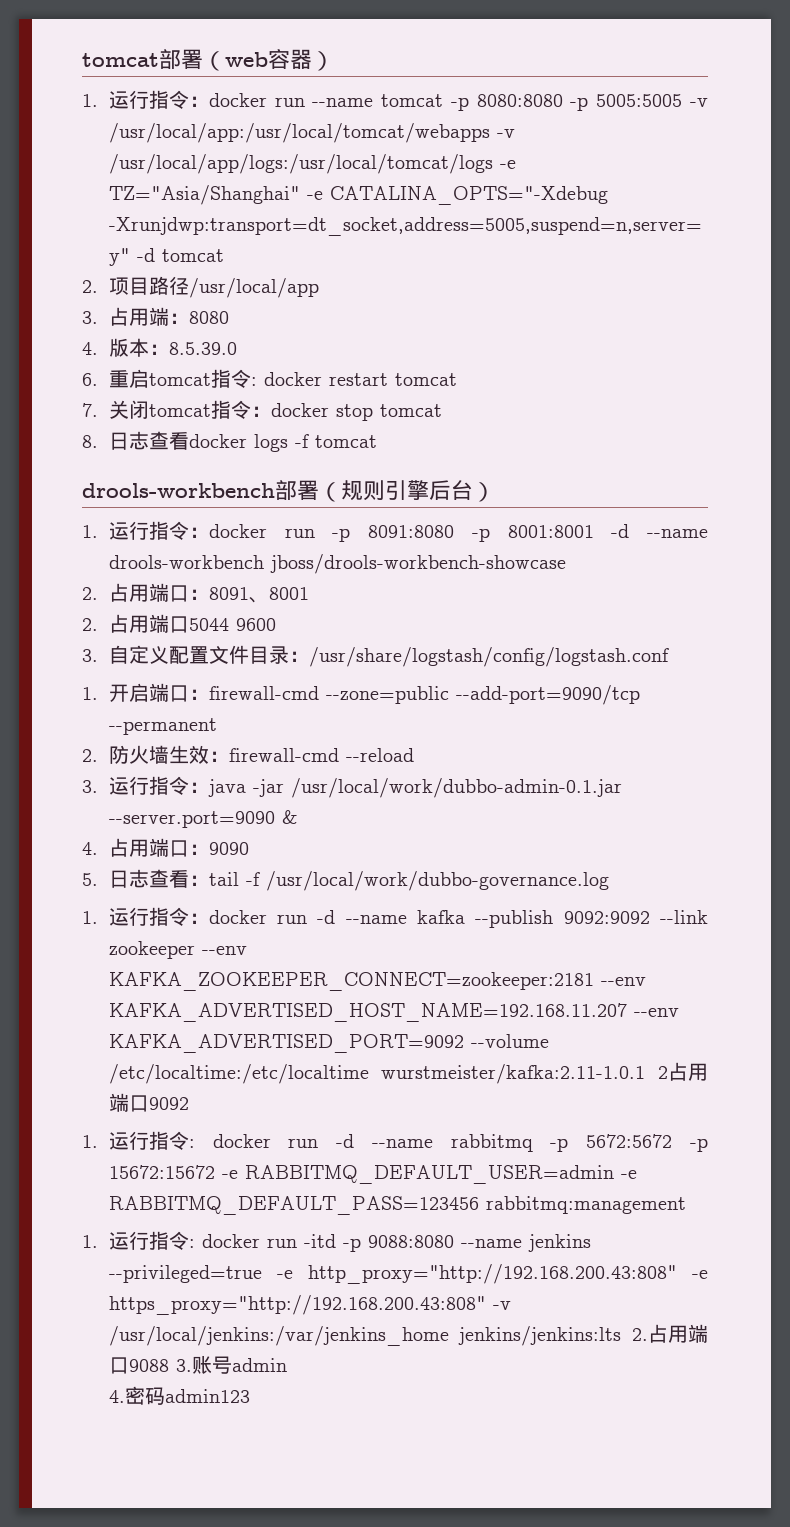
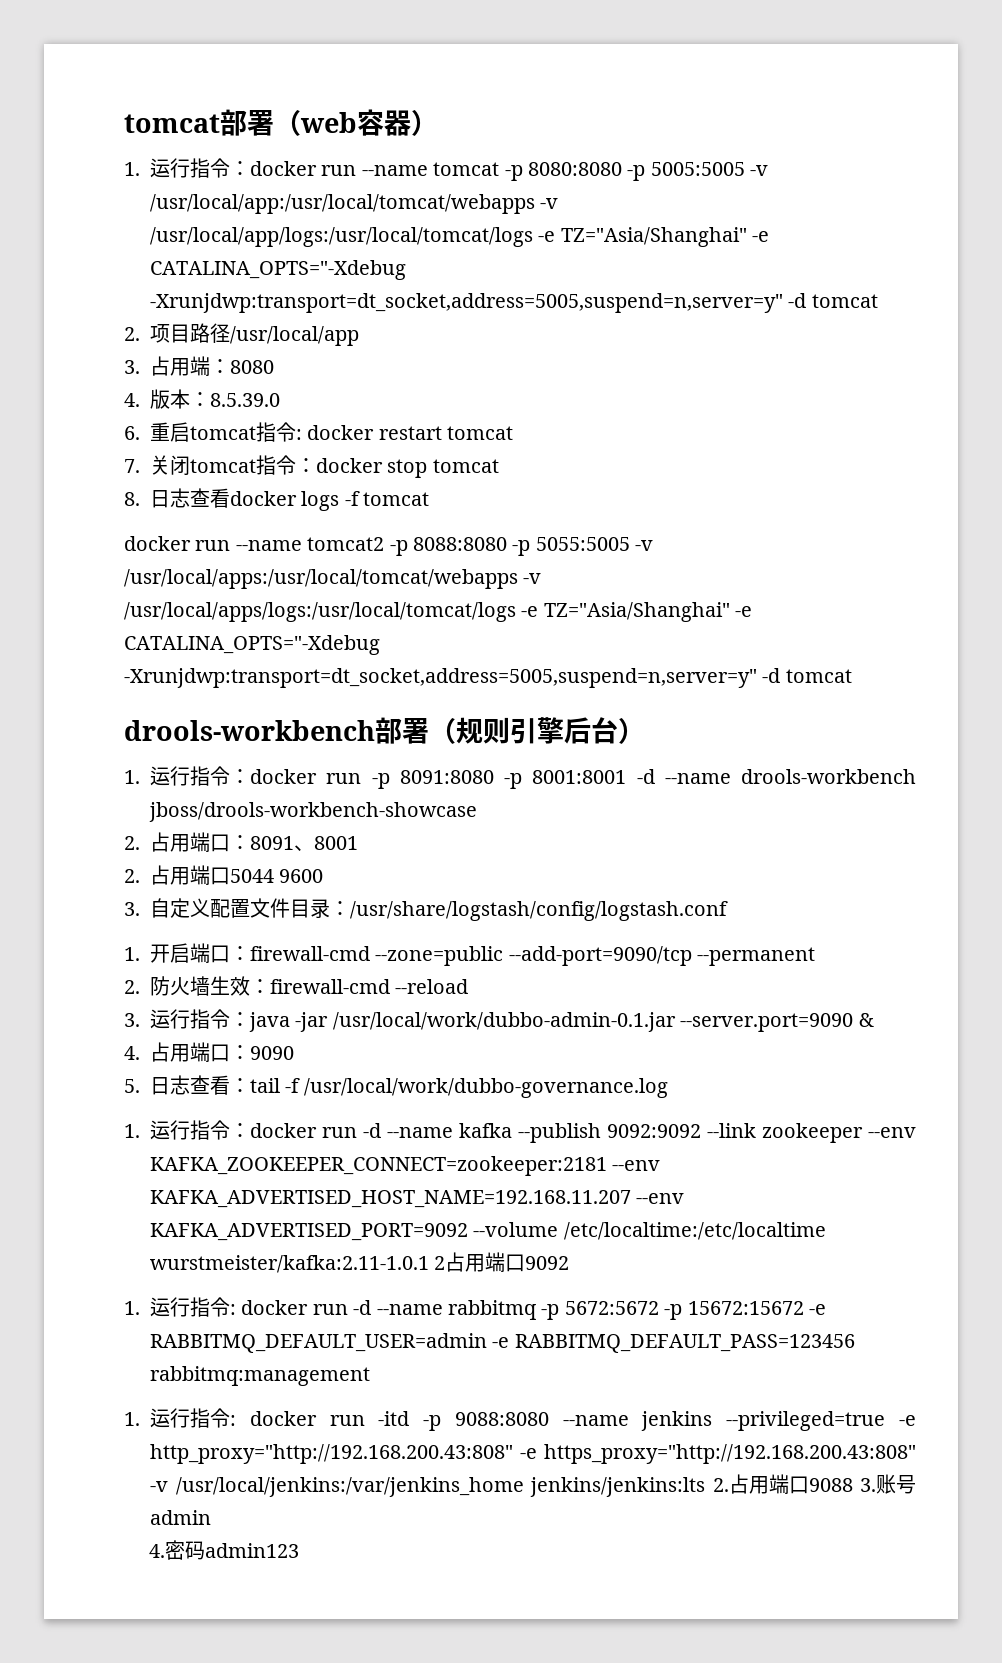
(377, 441) none -> [124,536,654,556] [124,569,542,589] [124,602,753,622] [124,635,380,655] [124,668,852,688] // docker run --name tomcat2 -p 8088:8080 -p 5055:5005 -v /usr/local/apps:/usr/local/tomcat/webapps -v /usr/local/apps/logs:/usr/local/tomcat/logs -e TZ="Asia/Shanghai" -e CATALINA_OPTS="-Xdebug -Xrunjdwp:transport=dt_socket,address=5005,suspend=n,server=y" -d tomcat

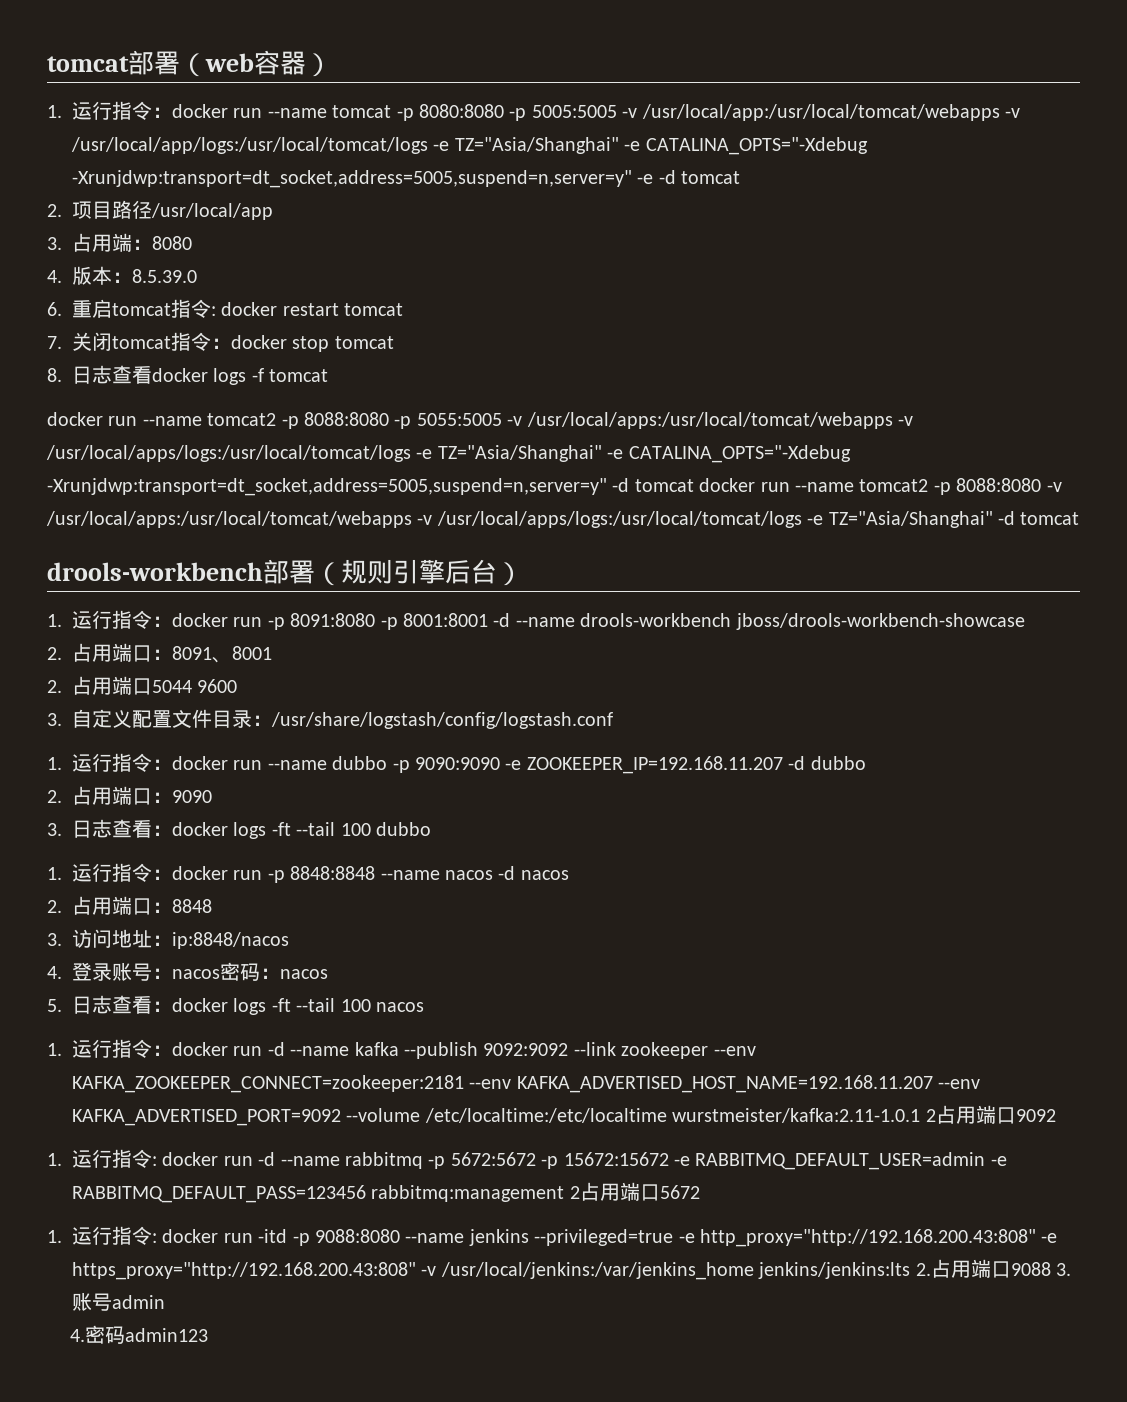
(783, 303) none -> [637,174,654,184] -e
(852, 676) none -> [699,478,1062,495] [46,511,1080,528] docker run --name tomcat2 -p 8088:8080 -v /usr/local/apps:/usr/local/tomcat/webapps -v /usr/local/apps/logs:/usr/local/tomcat/logs -e TZ="Asia/Shanghai" -d tomcat
[150,943,816,966] [124,976,469,996] [124,1009,874,1032] [124,1046,140,1060] 开启端口：firewall-cmd --zone=public --add-port=9090/tcp --permanent // 2.防火墙生效：firewall-cmd --reload // 3.运行指令：java -jar /usr/local/work/dubbo-admin-0.1.jar --server.port=9090 & // 4. -> [72,753,866,774] [47,790,62,803] 运行指令：docker run --name dubbo -p 9090:9090 -e ZOOKEEPER_IP=192.168.11.207 -d dubbo // 2.
[124,1075,668,1098] 5.日志查看：tail -f /usr/local/work/dubbo-governance.log -> [47,819,431,839] [47,863,569,883] [47,896,212,915] [47,929,289,949] [47,962,328,981] [47,995,424,1015] 3.日志查看：docker logs -ft --tail 100 dubbo // 1.运行指令：docker run -p 8848:8848 --name nacos -d nacos // 2.占用端口：8848 // 3.访问地址：ip:8848/nacos // 4.登录账号：nacos密码：nacos // 5.日志查看：docker logs -ft --tail 100 nacos
(370, 1376) none -> [569,1182,700,1201] 2占用端口5672

